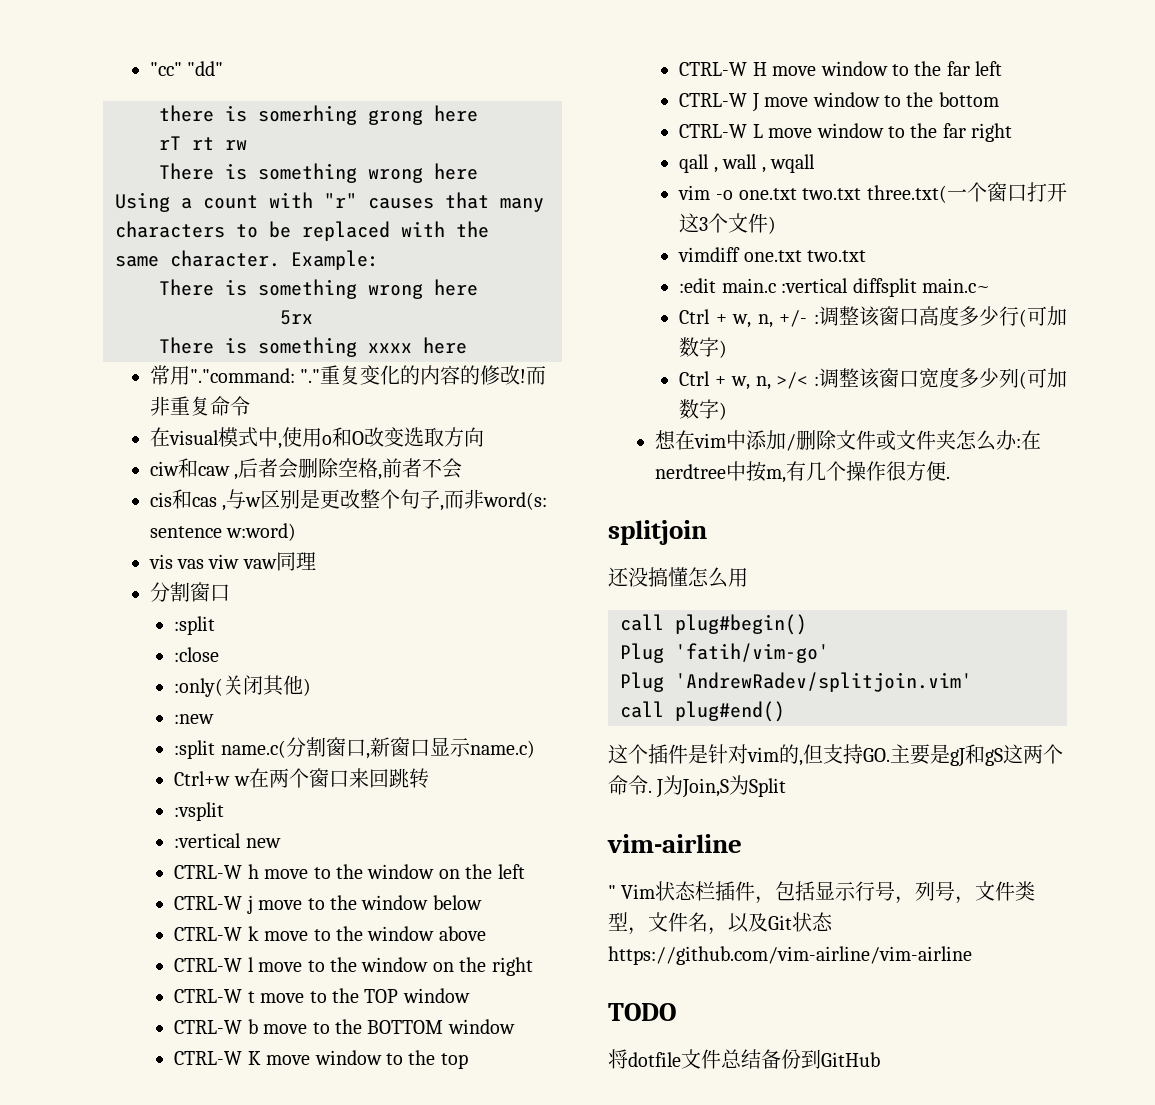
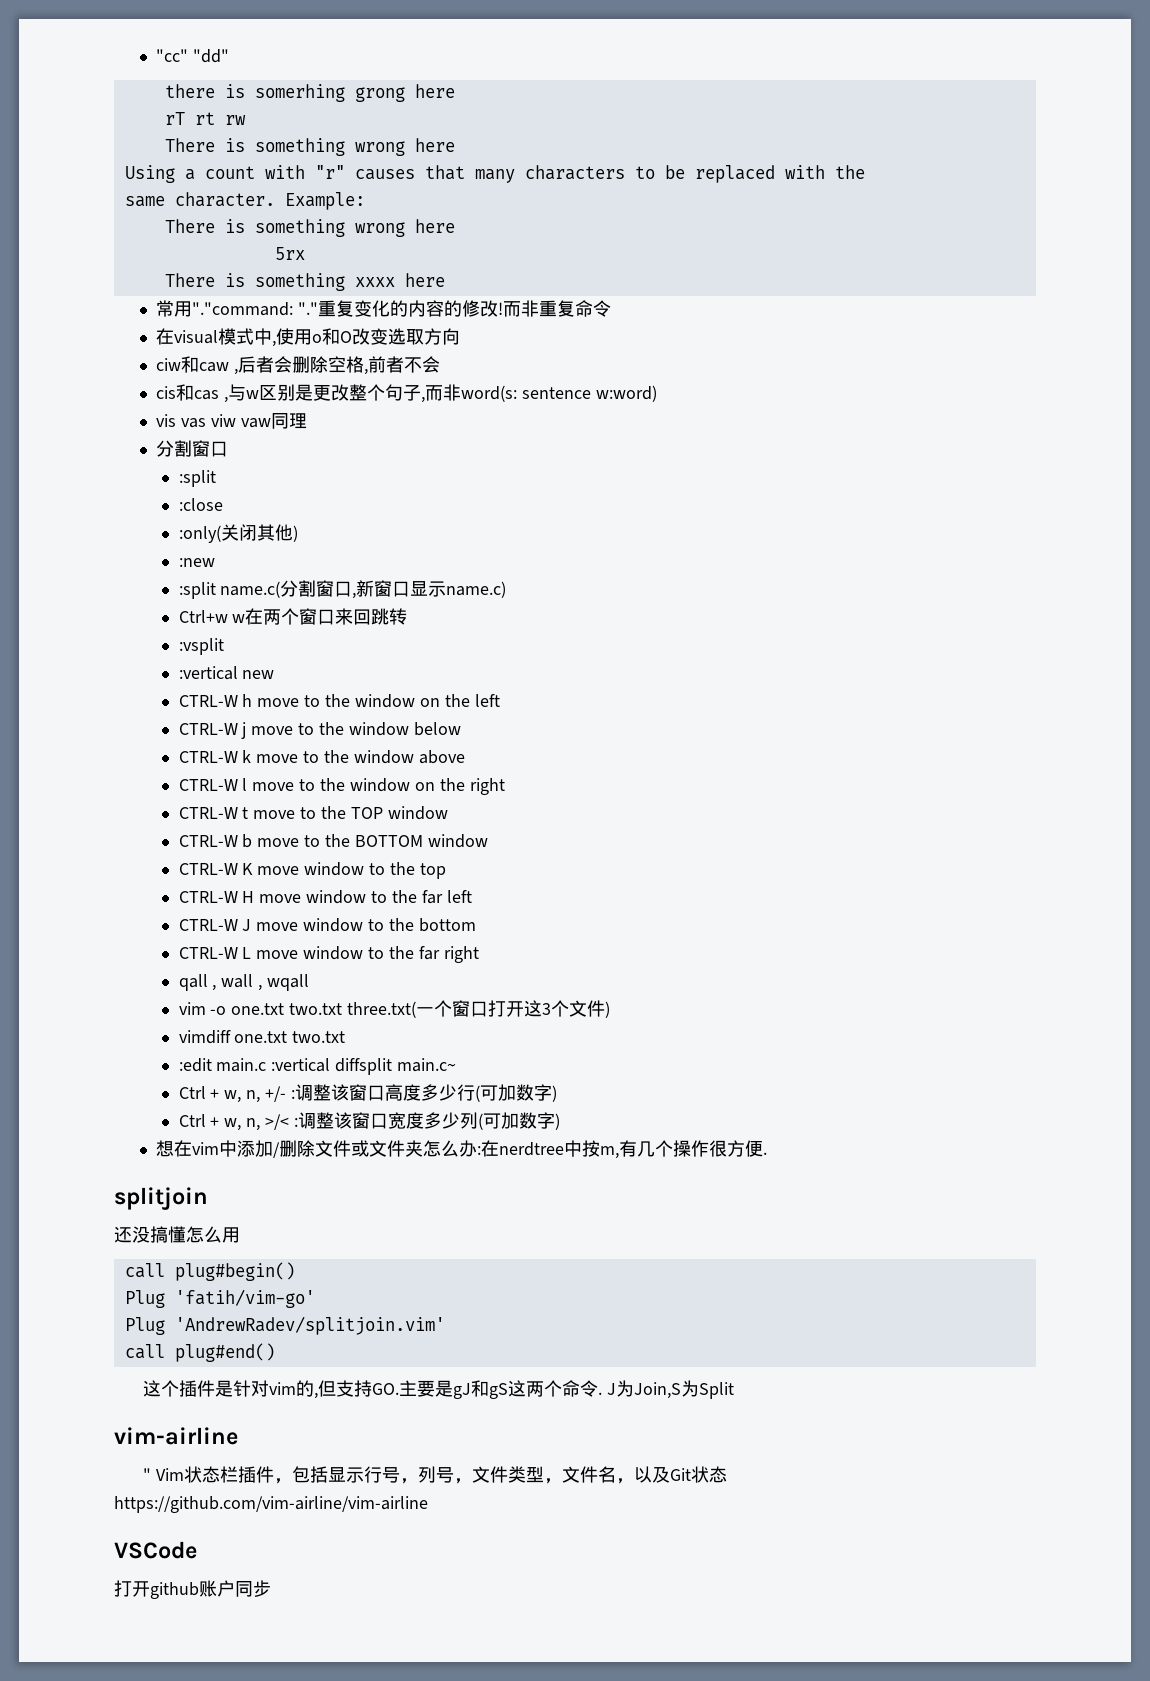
[608,1003,676,1021] [608,1049,880,1069] TODO // 将dotfile文件总结备份到GitHub -> [114,1541,197,1559] [114,1580,271,1599] VSCode // 打开github账户同步

